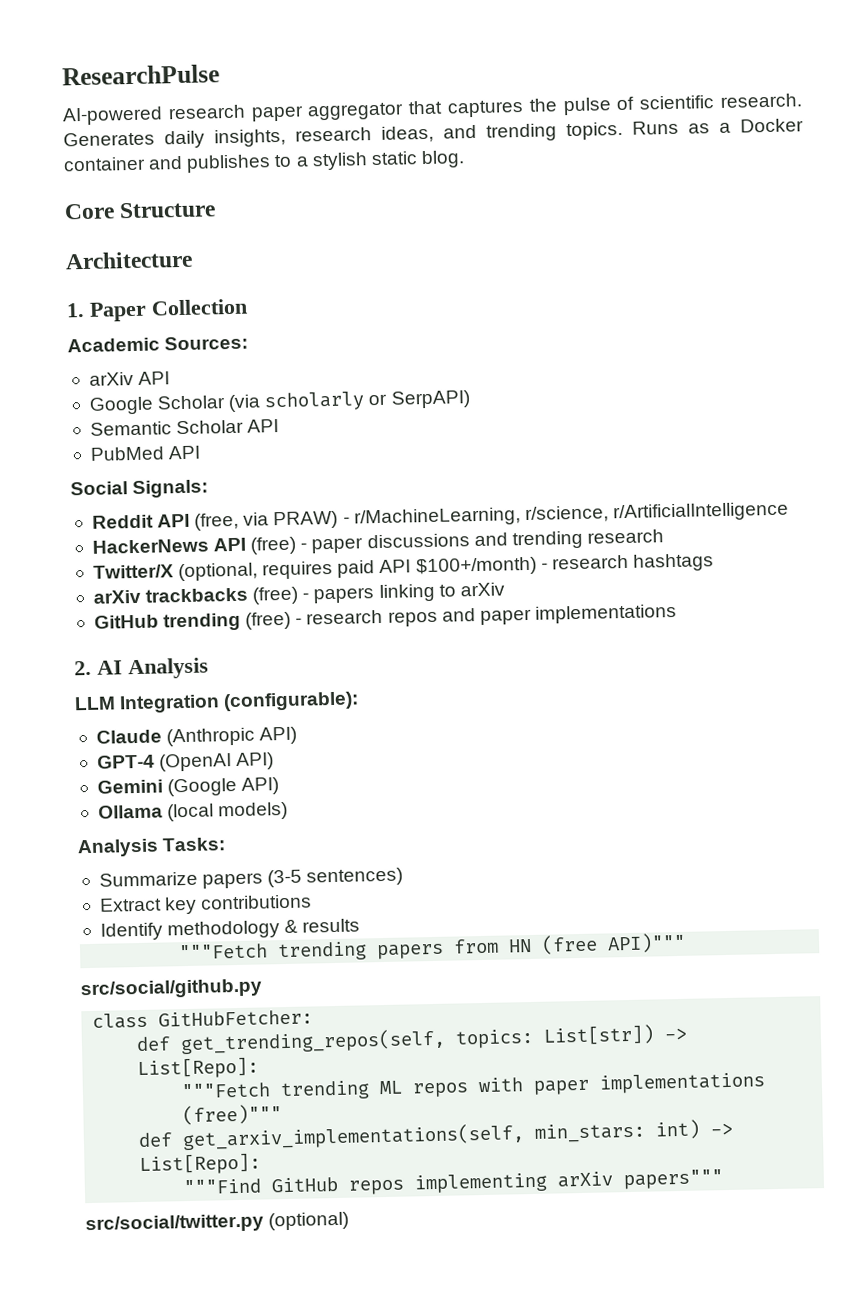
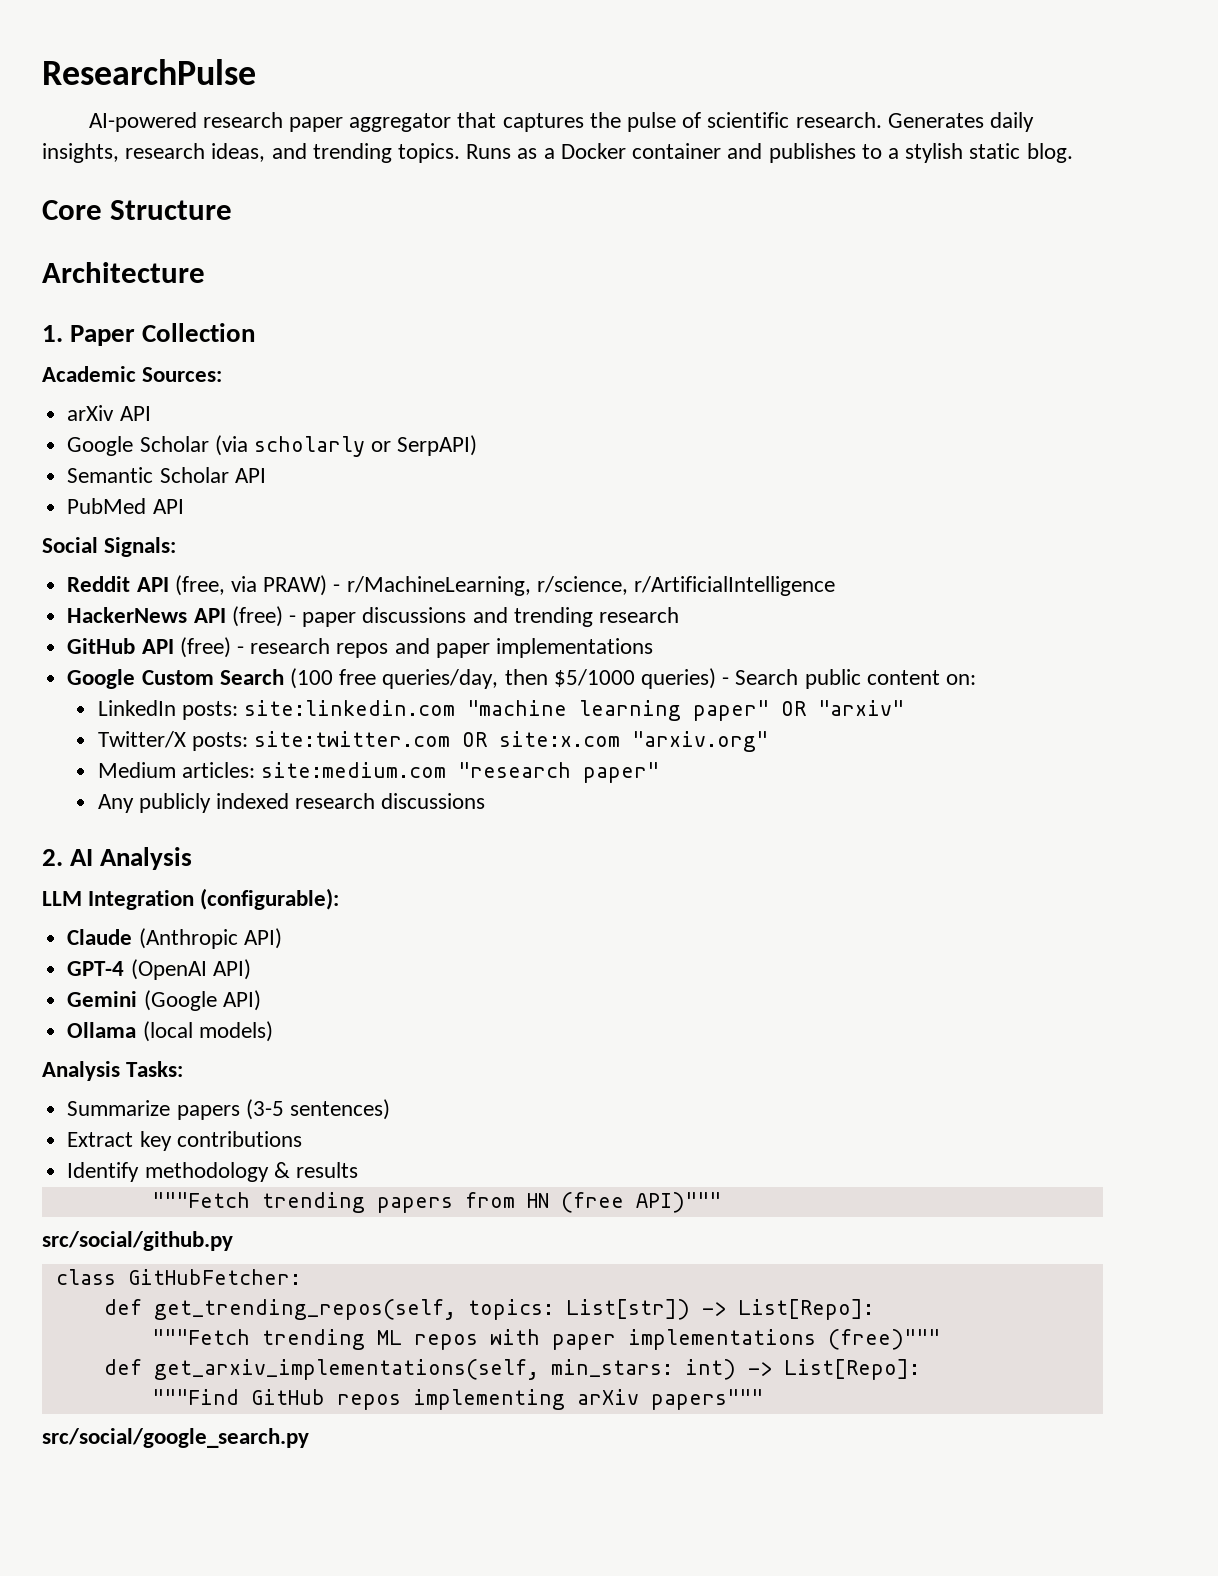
[92,553,714,582] [92,582,505,605] [93,612,242,632] Twitter/X (optional, requires paid API $100+/month) - research hashtags // arXiv trackbacks (free) - papers linking to arXiv // GitHub trending -> [67,638,174,654] GitHub API
(677, 613) none -> [67,668,977,689] [97,700,904,721] [97,731,768,752] [97,762,659,783] [97,793,486,813] // Google Custom Search (100 free queries/day, then $5/1000 queries) - Search public content on: // LinkedIn posts: site:linkedin.com "machine learning paper" OR "arxiv" // Twitter/X posts: site:twitter.com OR site:x.com "arxiv.org" // Medium articles: site:medium.com "research paper" // Any publicly indexed research discussions
[85,1211,350,1235] src/social/twitter.py (optional) -> [42,1428,309,1448] src/social/google_search.py

